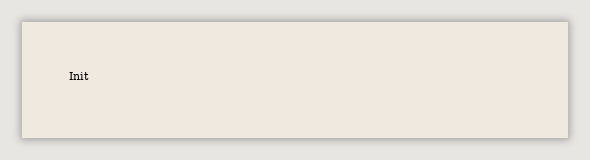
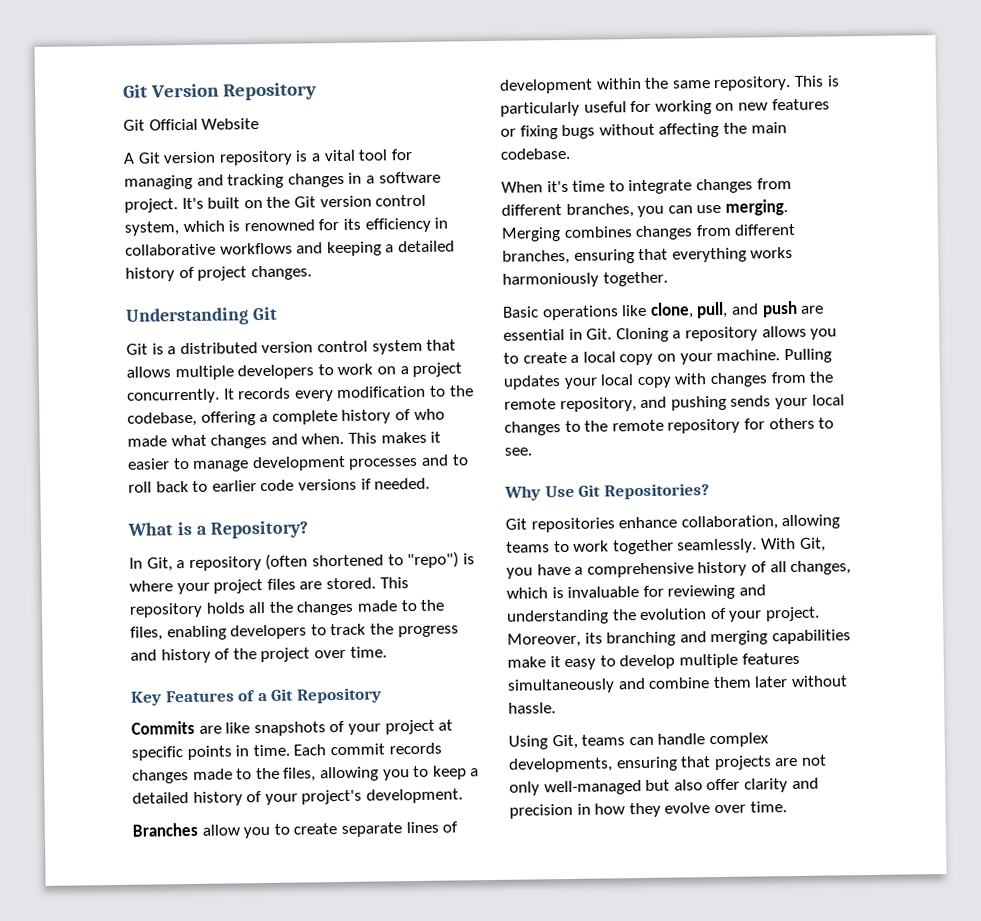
[69,72,89,80] Init -> [122,82,318,101] [123,118,260,131] [123,149,413,166] [124,171,441,190] [124,194,427,213] [124,217,449,236] [125,240,455,257] [125,265,312,282] [125,306,278,326] [126,339,457,355] [126,362,463,381] [127,385,474,404] [127,408,445,427] [127,431,442,449] [127,454,469,472] [128,477,431,493] [127,520,309,539] [129,551,475,572] [129,577,409,595] [129,599,445,618] [130,623,459,641] [130,646,387,664] [131,687,382,706] [131,719,454,737] [131,742,442,761] [132,765,480,784] [132,788,463,806] [132,821,459,839] [499,75,840,94] [500,98,830,117] [500,122,787,140] [500,147,571,160] [501,177,792,195] [501,199,788,218] [501,223,797,242] [502,246,794,265] [502,271,668,288] [502,300,825,321] [503,325,838,343] [503,348,832,366] [503,371,834,390] [504,394,845,413] [504,417,835,436] [504,447,532,456] [504,483,710,501] [505,514,841,533] [506,537,826,555] [506,560,852,579] [506,584,766,600] [506,606,820,625] [507,629,851,648] [507,652,800,671] [507,675,848,694] [508,702,556,714] [508,732,769,750] [508,754,827,773] [509,777,819,796] [509,801,787,819] Git Version Repository // Git Official Website // A Git version repository is a vital tool for managing and tracking changes in a software project. It's built on the Git version control system, which is renowned for its efficiency in collaborative workflows and keeping a detailed history of project changes. // Understanding Git // Git is a distributed version control system that allows multiple developers to work on a project concurrently. It records every modification to the codebase, offering a complete history of who made what changes and when. This makes it easier to manage development processes and to roll back to earlier code versions if needed. // What is a Repository? // In Git, a repository (often shortened to "repo") is where your project files are stored. This repository holds all the changes made to the files, enabling developers to track the progress and history of the project over time. // Key Features of a Git Repository // Commits are like snapshots of your project at specific points in time. Each commit records changes made to the files, allowing you to keep a detailed history of your project's development. // Branches allow you to create separate lines of development within the same repository. This is particularly useful for working on new features or fixing bugs without affecting the main codebase. // When it's time to integrate changes from different branches, you can use merging. Merging combines changes from different branches, ensuring that everything works harmoniously together. // Basic operations like clone, pull, and push are essential in Git. Cloning a repository allows you to create a local copy on your machine. Pulling updates your local copy with changes from the remote repository, and pushing sends your local changes to the remote repository for others to see. // Why Use Git Repositories? // Git repositories enhance collaboration, allowing teams to work together seamlessly. With Git, you have a comprehensive history of all changes, which is invaluable for reviewing and understanding the evolution of your project. Moreover, its branching and merging capabilities make it easy to develop multiple features simultaneously and combine them later without hassle. // Using Git, teams can handle complex developments, ensuring that projects are not only well-managed but also offer clarity and precision in how they evolve over time.

